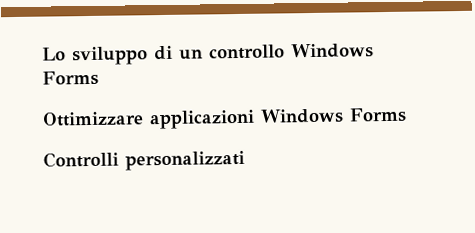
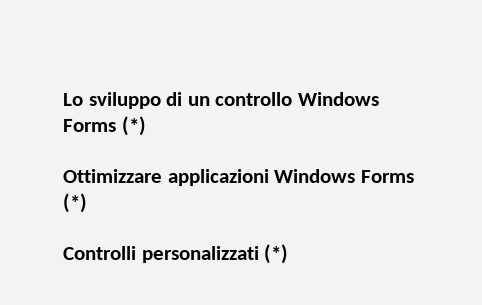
(99, 78) none -> [121,116,146,136] (*)
(407, 115) none -> [63,193,87,213] (*)
(245, 160) none -> [264,244,289,264] (*)

